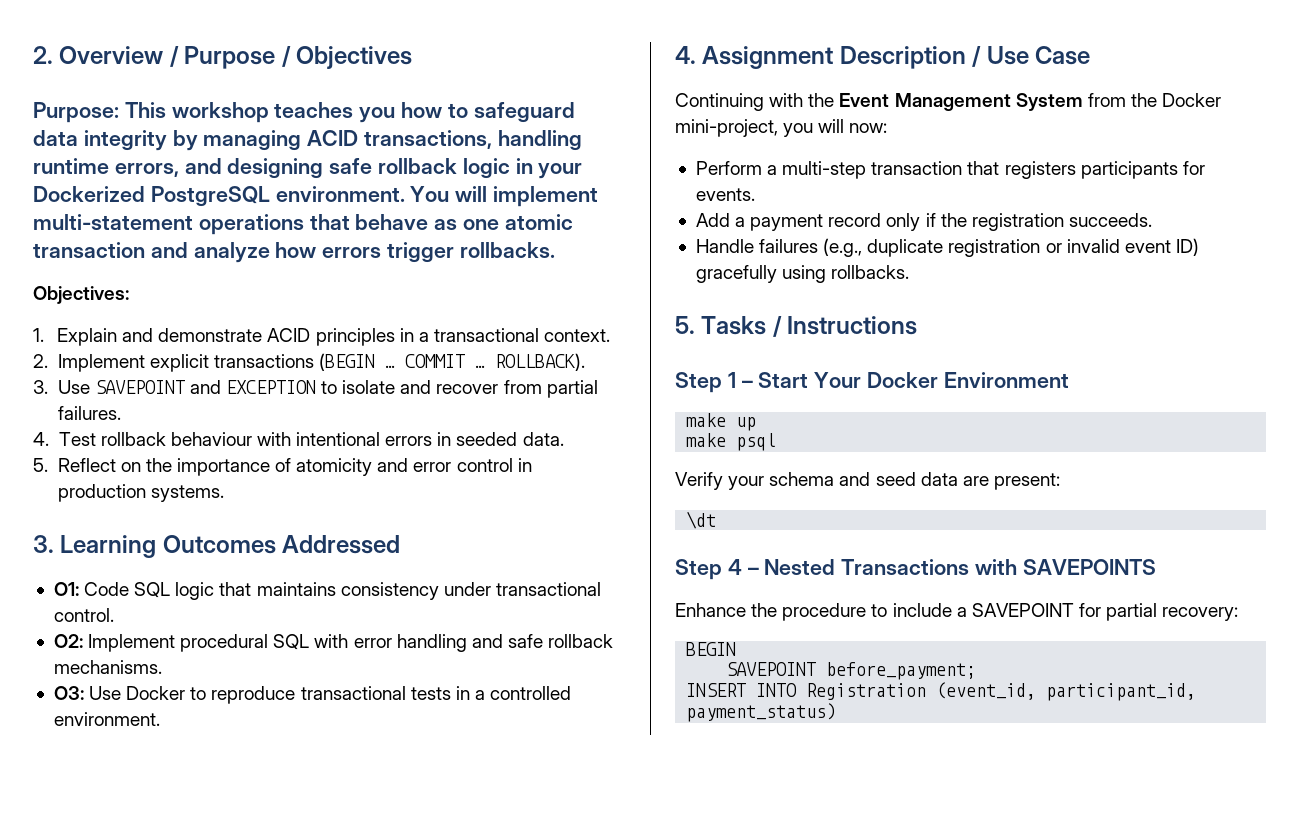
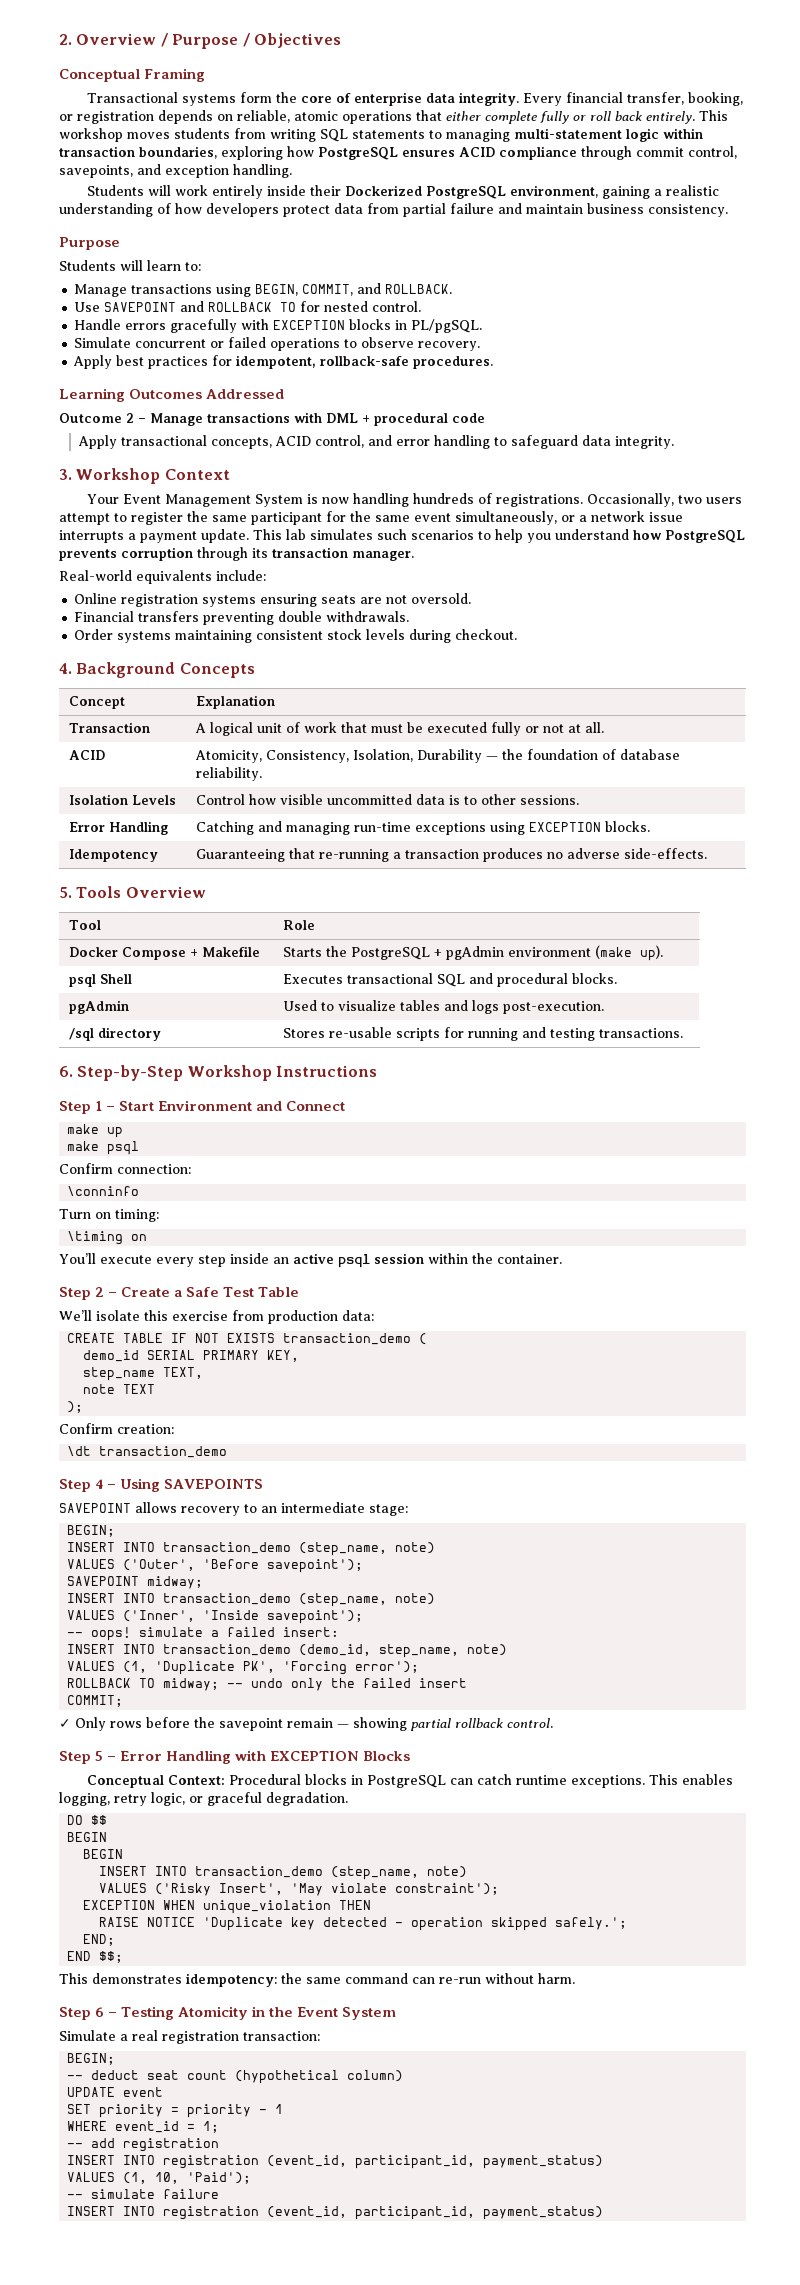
[33,102,575,123] [33,130,582,151] [33,158,583,179] [33,186,599,207] [33,214,573,235] [33,242,555,263] [33,286,129,304] [33,328,611,346] [33,353,585,372] [33,380,598,398] [57,406,121,420] [33,432,564,446] [33,458,532,476] [57,484,224,502] [33,535,401,558] [53,582,601,600] [53,608,114,622] [53,634,614,652] [53,660,162,674] [53,686,572,704] [53,712,160,726] [675,46,1091,69] [675,93,1222,111] [675,119,888,137] [695,161,1205,179] [695,188,755,201] [695,213,1152,231] [695,238,1199,257] [695,265,910,283] [675,316,782,337] Purpose: This workshop teaches you how to safeguard data integrity by managing ACID transactions, handling runtime errors, and designing safe rollback logic in your Dockerized PostgreSQL environment. You will implement multi-statement operations that behave as one atomic transaction and analyze how errors trigger rollbacks. // Objectives: // 1. Explain and demonstrate ACID principles in a transactional context. // 2. Implement explicit transactions (BEGIN … COMMIT … ROLLBACK). // 3. Use SAVEPOINT and EXCEPTION to isolate and recover from partial failures. // 4. Test rollback behaviour with intentional errors in seeded data. // 5. Reflect on the importance of atomicity and error control in production systems. // 3. Learning Outcomes Addressed // O1: Code SQL logic that maintains consistency under transactional control. // O2: Implement procedural SQL with error handling and safe rollback mechanisms. // O3: Use Docker to reproduce transactional tests in a controlled environment. // 4. Assignment Description / Use Case // Continuing with the Event Management System from the Docker mini-project, you will now: // Perform a multi-step transaction that registers participants for events. // Add a payment record only if the registration succeeds. // Handle failures (e.g., duplicate registration or invalid event ID) gracefully using rollbacks. // 5. Tasks / -> [59,68,206,82] [86,92,743,106] [59,110,728,124] [59,128,703,142] [59,146,737,160] [59,164,292,178] [86,185,719,199] [59,203,728,217] [59,237,120,250] [59,260,201,271] [74,283,453,297] [74,301,422,312] [74,319,483,333] [74,337,481,351] [73,355,494,369] [59,388,285,402] [59,412,485,426] [78,435,675,449] [59,468,230,484] [86,493,742,507] [59,511,683,525] [59,529,745,543] [59,547,414,561] [59,570,266,584] [74,593,472,607] [74,611,410,625] [74,629,518,643] [59,662,255,678] [68,696,125,709] [195,695,275,709] [68,722,150,733] [194,722,604,736] [68,750,105,760] [194,749,680,763] [195,767,262,781] [68,794,176,805] [195,794,579,805] [68,821,168,835] [195,821,650,835] [68,849,158,862] [195,848,707,862] [59,886,206,898] [68,920,101,930] [282,920,315,930] [68,946,260,960] [282,945,663,961] [68,974,132,987] [282,973,617,987] [68,1000,129,1014] [282,1000,604,1014] [68,1027,161,1041] [282,1027,683,1041] [59,1065,272,1081] Conceptual Framing // Transactional systems form the core of enterprise data integrity. Every financial transfer, booking, or registration depends on reliable, atomic operations that either complete fully or roll back entirely. This workshop moves students from writing SQL statements to managing multi-statement logic within transaction boundaries, exploring how PostgreSQL ensures ACID compliance through commit control, savepoints, and exception handling. // Students will work entirely inside their Dockerized PostgreSQL environment, gaining a realistic understanding of how developers protect data from partial failure and maintain business consistency. // Purpose // Students will learn to: // Manage transactions using BEGIN, COMMIT, and ROLLBACK. // Use SAVEPOINT and ROLLBACK TO for nested control. // Handle errors gracefully with EXCEPTION blocks in PL/pgSQL. // Simulate concurrent or failed operations to observe recovery. // Apply best practices for idempotent, rollback-safe procedures. // Learning Outcomes Addressed // Outcome 2 – Manage transactions with DML + procedural code // Apply transactional concepts, ACID control, and error handling to safeguard data integrity. // 3. Workshop Context // Your Event Management System is now handling hundreds of registrations. Occasionally, two users attempt to register the same participant for the same event simultaneously, or a network issue interrupts a payment update. This lab simulates such scenarios to help you understand how PostgreSQL prevents corruption through its transaction manager. // Real-world equivalents include: // Online registration systems ensuring seats are not oversold. // Financial transfers preventing double withdrawals. // Order systems maintaining consistent stock levels during checkout. // 4. Background Concepts // Concept | Explanation // Transaction | A logical unit of work that must be executed fully or not at all. // ACID | Atomicity, Consistency, Isolation, Durability — the foundation of database reliability. // Isolation Levels | Control how visible uncommitted data is to other sessions. // Error Handling | Catching and managing run-time exceptions using EXCEPTION blocks. // Idempotency | Guaranteeing that re-running a transaction produces no adverse side-effects. // 5. Tools Overview // Tool | Role // Docker Compose + Makefile | Starts the PostgreSQL + pgAdmin environment (make up). // psql Shell | Executes transactional SQL and procedural blocks. // pgAdmin | Used to visualize tables and logs post-execution. // /sql directory | Stores re-usable scripts for running and testing transactions. // 6. Step-by-Step Workshop
[814,372,939,388] Your Docker -> (155, 1106) none
(1069, 380) none -> [256,1101,346,1111] and Connect
[675,472,1060,490] Verify your schema and seed data are present: -> [59,1163,191,1174] [67,1186,140,1196] [59,1209,159,1222] [67,1231,148,1245] [59,1253,562,1268] [59,1287,300,1300] [59,1310,374,1324] [67,1333,428,1345] [83,1350,300,1362] [83,1367,204,1381] [83,1384,156,1394] [67,1401,84,1413] [59,1423,174,1434] Confirm connection: // \conninfo // Turn on timing: // \timing on // You’ll execute every step inside an active psql session within the container. // Step 2 – Create a Safe Test Table // We’ll isolate this exercise from production data: // CREATE TABLE IF NOT EXISTS transaction_demo ( // demo_id SERIAL PRIMARY KEY, // step_name TEXT, // note TEXT // ); // Confirm creation:
(717, 520) none -> [99,1446,228,1458] transaction_demo
[764,559,1156,575] [675,603,1239,621] [686,642,737,656] [726,662,977,680] [686,683,927,700] Nested Transactions with SAVEPOINTS // Enhance the procedure to include a SAVEPOINT for partial recovery: // BEGIN // SAVEPOINT before_payment; // INSERT INTO Registration -> [120,1478,264,1492] [59,1502,408,1516] [67,1525,116,1537] [67,1542,436,1556] [67,1559,364,1573] [67,1576,204,1589] [67,1593,436,1607] [67,1610,364,1624] [67,1627,340,1641] [67,1644,508,1658] [67,1661,420,1675] [67,1678,468,1691] [67,1695,124,1707] [59,1717,553,1731] [59,1750,411,1764] [86,1774,733,1788] [59,1792,348,1806] [67,1815,108,1825] [67,1832,108,1842] [83,1849,124,1859] [99,1866,468,1880] [99,1883,500,1896] [83,1900,372,1914] [99,1917,628,1931] [83,1934,116,1946] [67,1951,124,1963] [59,1973,575,1987] [59,2006,397,2020] [59,2030,320,2044] [67,2053,116,2065] [67,2070,404,2084] [67,2087,164,2097] [67,2104,284,2118] [67,2121,220,2133] [67,2138,220,2152] [67,2155,604,2169] [67,2172,252,2184] [67,2189,220,2199] [67,2206,260,2220] Using SAVEPOINTS // SAVEPOINT allows recovery to an intermediate stage: // BEGIN; // INSERT INTO transaction_demo (step_name, note) // VALUES ('Outer', 'Before savepoint'); // SAVEPOINT midway; // INSERT INTO transaction_demo (step_name, note) // VALUES ('Inner', 'Inside savepoint'); // -- oops! simulate a failed insert: // INSERT INTO transaction_demo (demo_id, step_name, note) // VALUES (1, 'Duplicate PK', 'Forcing error'); // ROLLBACK TO midway; -- undo only the failed insert // COMMIT; // ✓ Only rows before the savepoint remain — showing partial rollback control. // Step 5 – Error Handling with EXCEPTION Blocks // Conceptual Context: Procedural blocks in PostgreSQL can catch runtime exceptions. This enables logging, retry logic, or graceful degradation. // DO $$ // BEGIN // BEGIN // INSERT INTO transaction_demo (step_name, note) // VALUES ('Risky Insert', 'May violate constraint'); // EXCEPTION WHEN unique_violation THEN // RAISE NOTICE 'Duplicate key detected – operation skipped safely.'; // END; // END $$; // This demonstrates idempotency: the same command can re-run without harm. // Step 6 – Testing Atomicity in the Event System // Simulate a real registration transaction: // BEGIN; // -- deduct seat count (hypothetical column) // UPDATE event // SET priority = priority - 1 // WHERE event_id = 1; // -- add registration // INSERT INTO registration (event_id, participant_id, payment_status) // VALUES (1, 10, 'Paid'); // -- simulate failure // INSERT INTO registration

